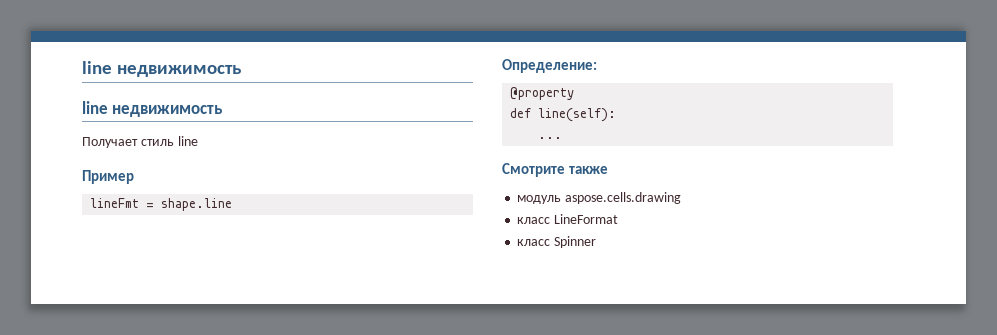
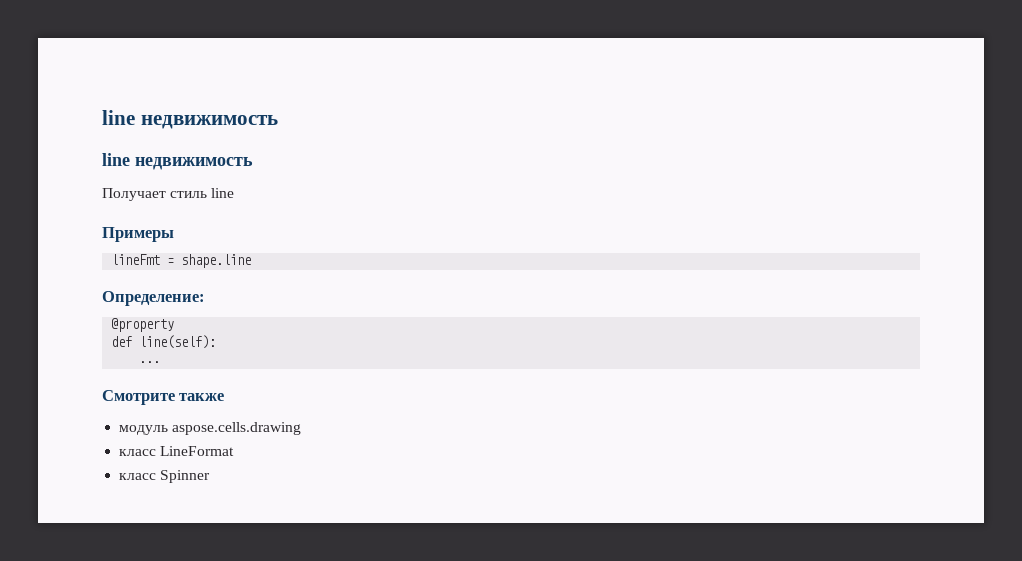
[82,170,134,184] Пример -> [102,227,174,242] Примеры

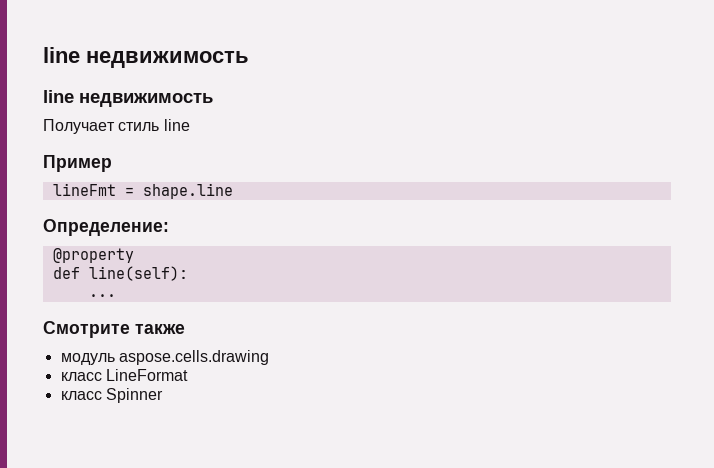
[102,227,174,242] Примеры -> [43,155,112,172] Пример

